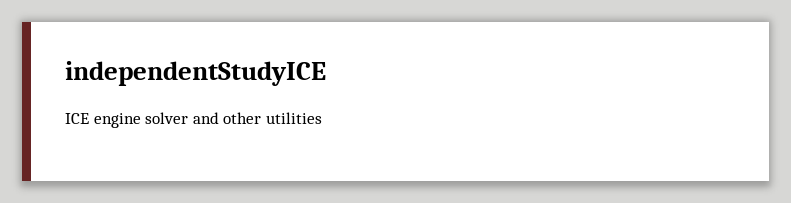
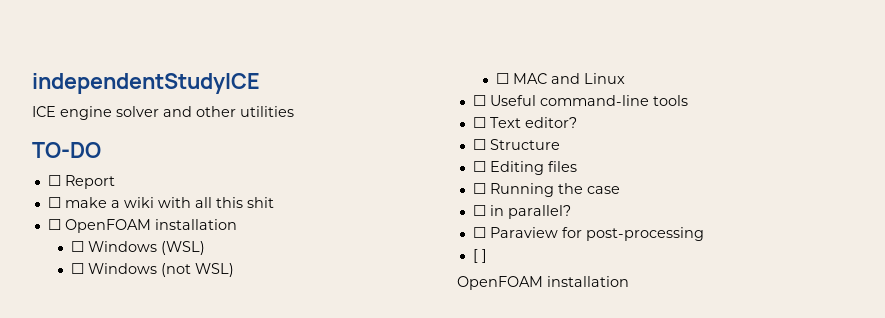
(322, 118) none -> [32,142,101,158] [47,175,115,189] [47,197,274,208] [47,219,237,233] [70,241,205,255] [70,263,234,277] [495,73,625,84] [472,95,688,106] [472,117,577,128] [472,139,560,150] [472,161,577,175] [472,183,620,197] [472,205,571,219] [472,227,704,241] [472,249,487,263] [457,276,629,290] // TO-DO // ☐ Report // ☐ make a wiki with all this shit // ☐ OpenFOAM installation // ☐ Windows (WSL) // ☐ Windows (not WSL) // ☐ MAC and Linux // ☐ Useful command-line tools // ☐ Text editor? // ☐ Structure // ☐ Editing files // ☐ Running the case // ☐ in parallel? // ☐ Paraview for post-processing // [ ] // OpenFOAM installation

